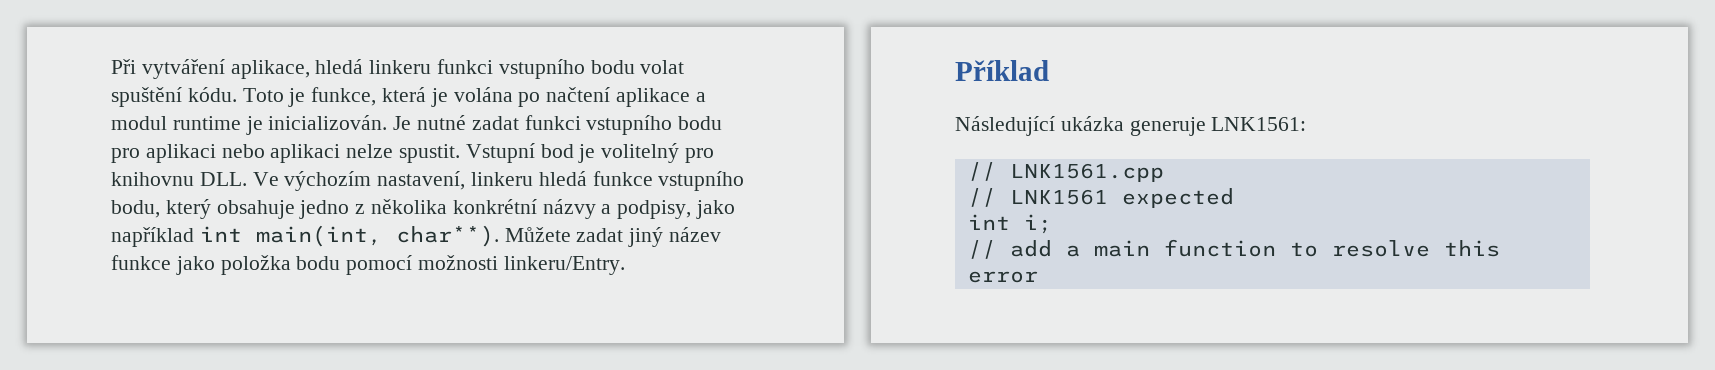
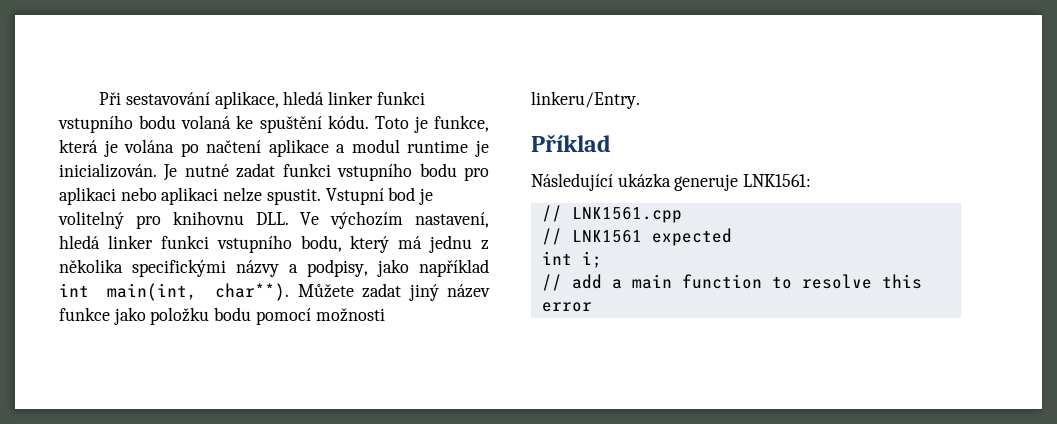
[141,59,225,79] vytváření -> [125,92,210,105] sestavování
[369,59,685,79] linkeru funkci vstupního bodu volat -> [328,91,425,105] [58,115,254,133] linker funkci vstupního bodu volaná ke
[471,171,653,186] linkeru hledá funkce -> [59,235,209,249] hledá linker funkci
[216,200,350,219] obsahuje jedno -> [398,235,473,253] má jednu
[452,199,537,214] konkrétní -> [132,259,226,277] specifickými
[220,255,291,275] položka -> [150,307,210,325] položku

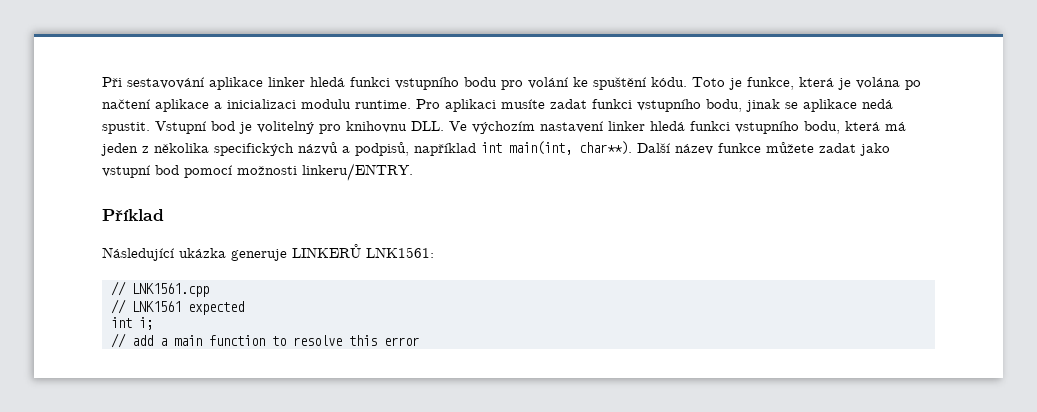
[214,91,425,109] [58,115,232,133] aplikace, hledá linker funkci vstupního bodu volaná -> [209,77,568,90] aplikace linker hledá funkci vstupního bodu pro volání
[351,139,489,157] [59,163,490,181] [59,187,263,205] modul runtime je inicializován. Je nutné zadat funkci vstupního bodu pro aplikaci nebo aplikaci nelze -> [227,99,893,112] inicializaci modulu runtime. Pro aplikaci musíte zadat funkci vstupního bodu, jinak se aplikace nedá
[415,212,489,228] [59,235,489,253] [59,259,489,277] [59,283,491,301] [59,307,252,325] nastavení, hledá linker funkci vstupního bodu, který má jednu z několika specifickými názvy a podpisy, jako například int main(int, char**). Můžete zadat jiný název funkce jako položku bodu -> [540,121,906,134] [101,141,890,156] [102,165,179,178] nastavení linker hledá funkci vstupního bodu, která má jeden z několika specifických názvů a podpisů, například int main(int, char**). Další název funkce můžete zadat jako vstupní bod
[531,91,640,109] linkeru/Entry. -> [302,163,413,181] linkeru/ENTRY.
(739, 182) none -> [292,244,361,258] LINKERŮ

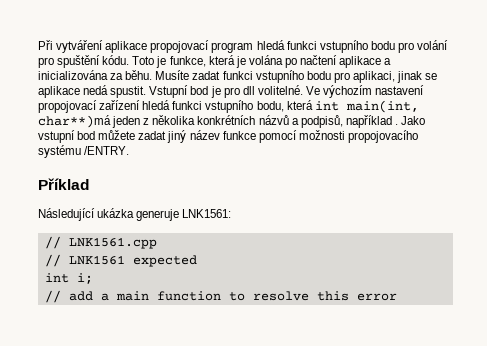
[127,77,305,90] sestavování aplikace linker -> [56,40,254,53] vytváření aplikace propojovací program
[573,77,588,87] ke -> [38,57,54,68] pro
[227,99,742,112] inicializaci modulu runtime. Pro aplikaci musíte zadat funkci vstupního bodu, -> [38,70,395,83] inicializována za běhu. Musíte zadat funkci vstupního bodu pro aplikaci,
[257,121,444,134] volitelný pro knihovnu DLL. -> [223,85,303,98] pro dll volitelné.
[608,121,645,131] linker -> [38,100,141,113] propojovací zařízení
[885,122,906,131] má -> [314,100,419,113] [38,115,111,128] int main(int, char**)má
[214,143,294,156] specifických -> [197,115,256,125] konkrétních
[481,141,890,156] [102,163,413,181] int main(int, char**). Další název funkce můžete zadat jako vstupní bod pomocí možnosti linkeru/ENTRY. -> [394,116,426,125] [38,130,418,143] [38,145,130,158] . Jako vstupní bod můžete zadat jiný název funkce pomocí možnosti propojovacího systému /ENTRY.
[292,244,361,258] LINKERŮ -> (180, 215) none

